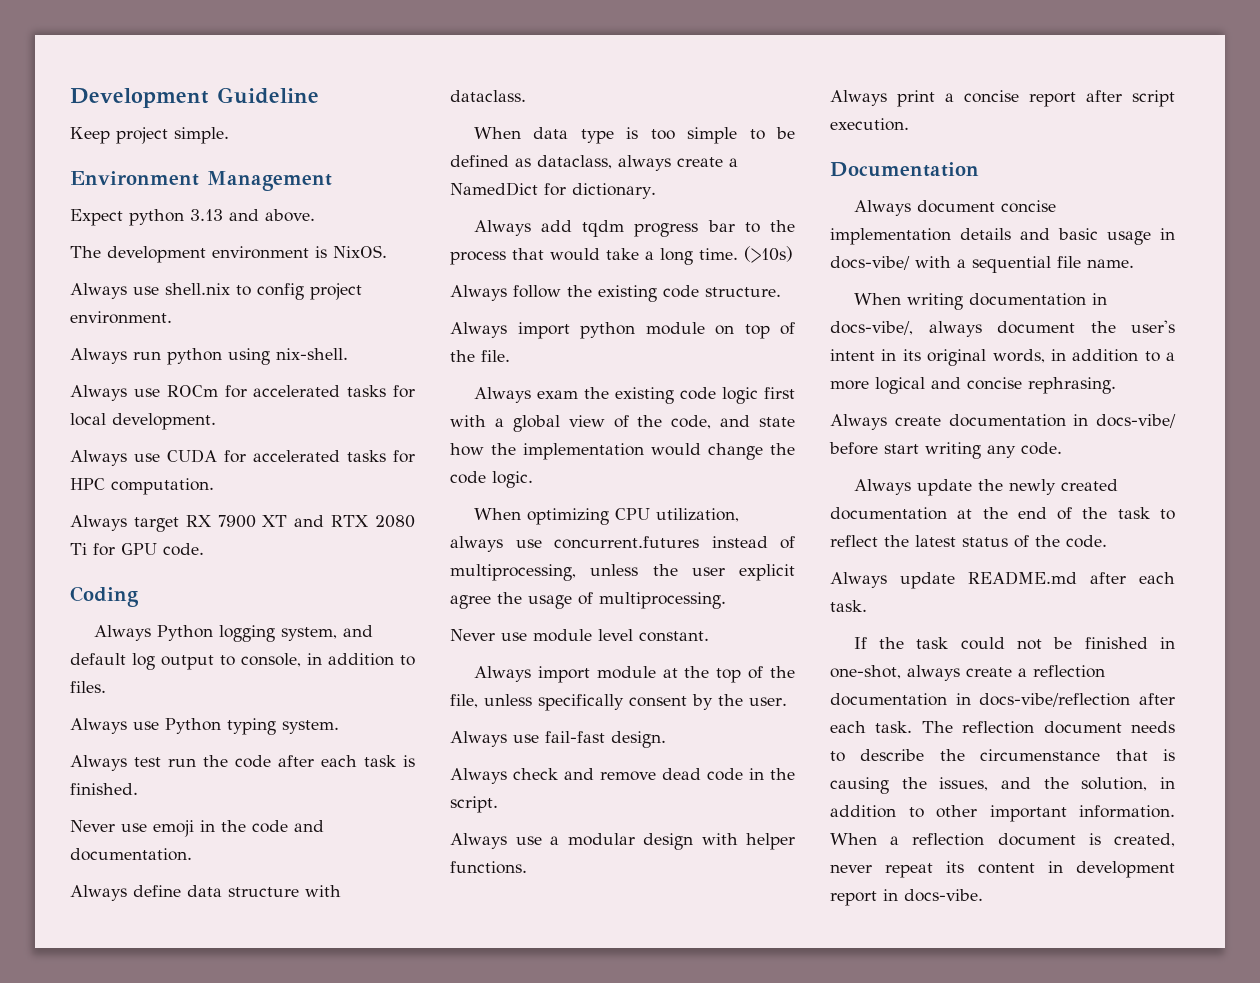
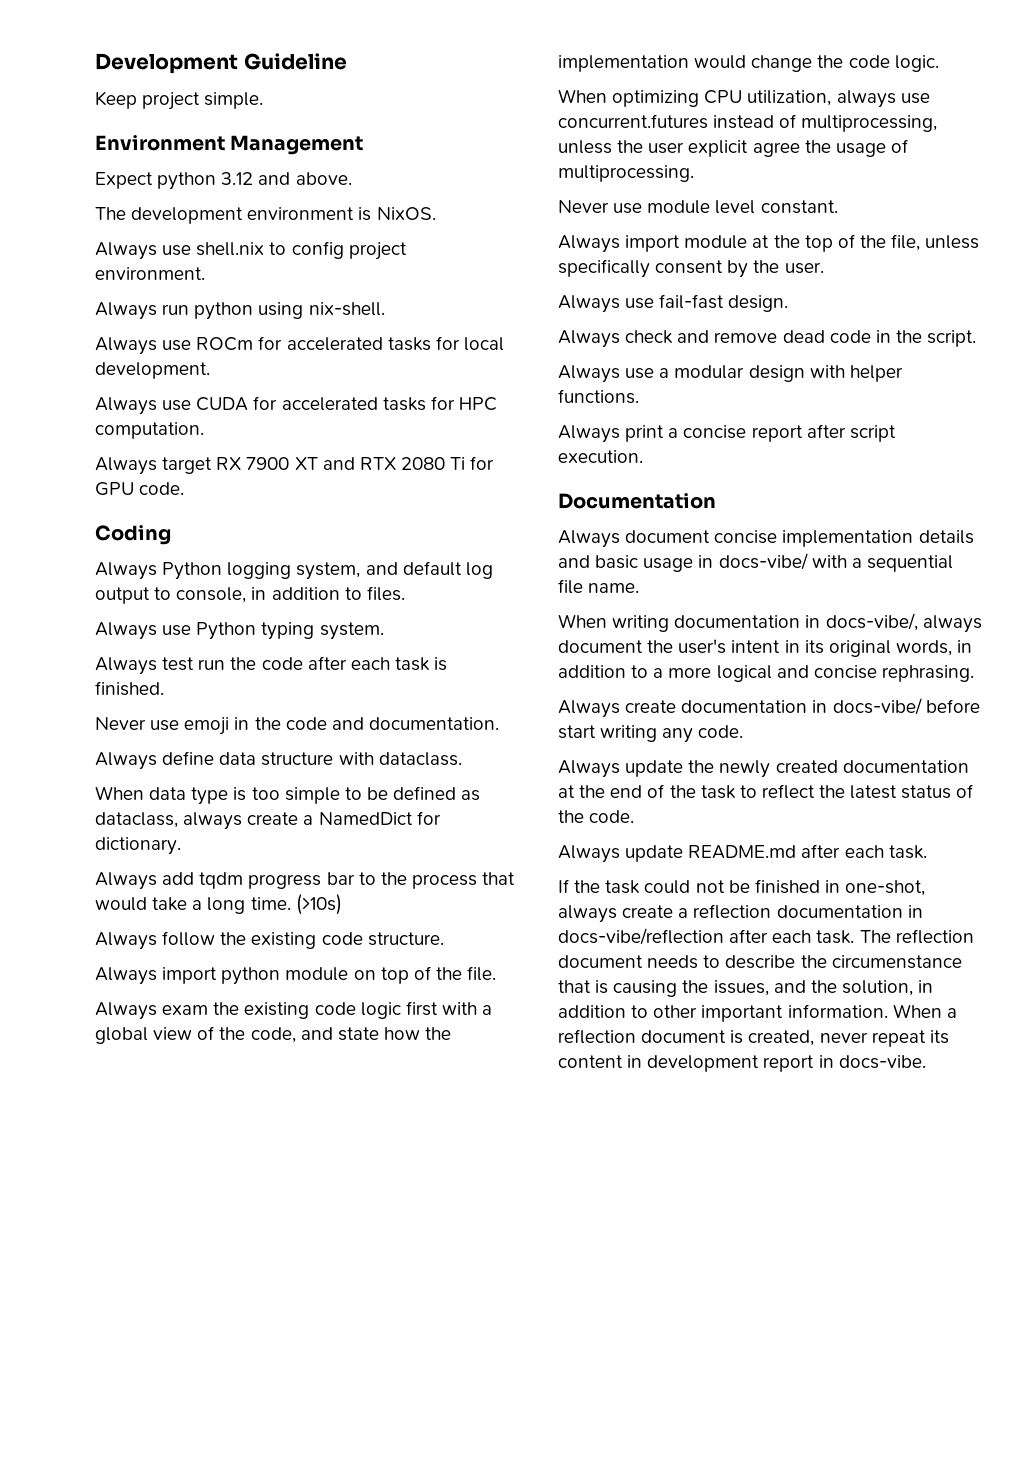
[190,209,223,221] 3.13 -> [221,172,254,185] 3.12

